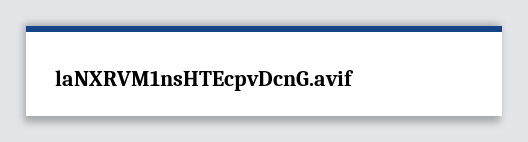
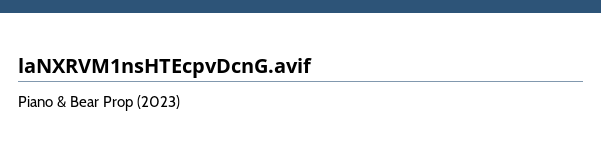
(354, 80) none -> [18,95,181,111] // Piano & Bear Prop (2023)

